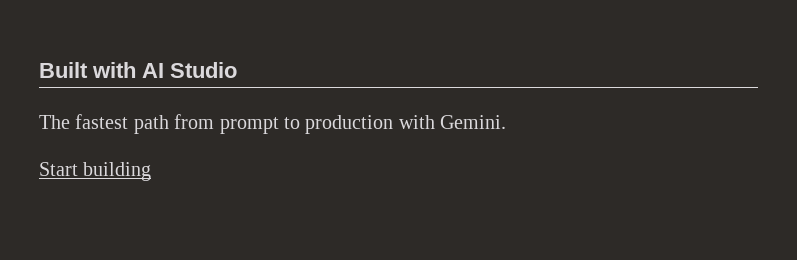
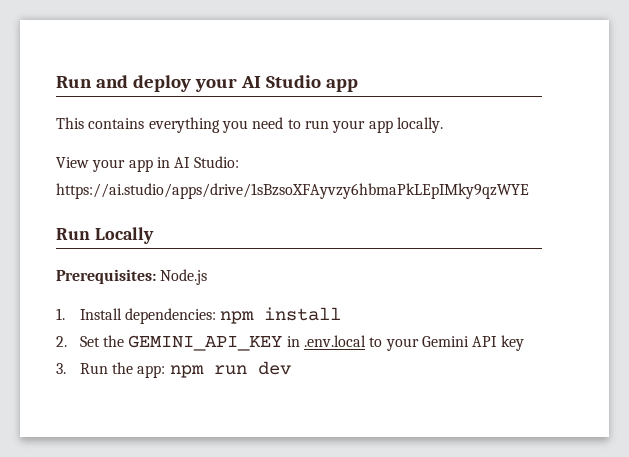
[39,62,237,78] [39,114,507,134] [39,162,152,181] Built with AI Studio // The fastest path from prompt to production with Gemini. // Start building -> [56,75,358,92] [56,117,443,133] [56,156,239,172] [56,183,529,199] [56,227,154,244] [56,269,208,285] [56,307,342,324] [56,335,524,351] [56,361,291,378] Run and deploy your AI Studio app // This contains everything you need to run your app locally. // View your app in AI Studio: https://ai.studio/apps/drive/1sBzsoXFAyvzy6hbmaPkLEpIMky9qzWYE // Run Locally // Prerequisites: Node.js // 1. Install dependencies: npm install // 2. Set the GEMINI_API_KEY in .env.local to your Gemini API key // 3. Run the app: npm run dev

